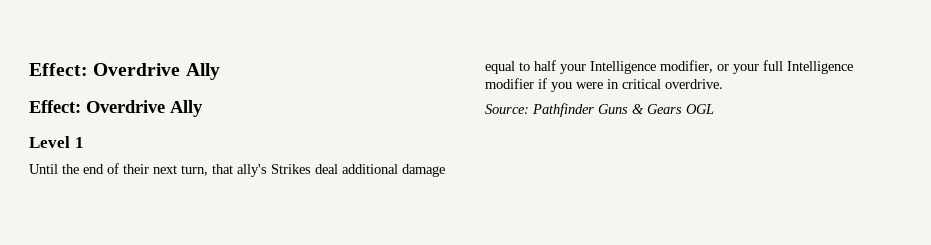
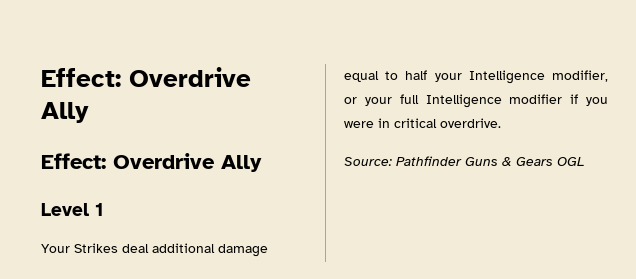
[29,163,267,177] Until the end of their next turn, that ally's -> [41,244,70,253] Your

